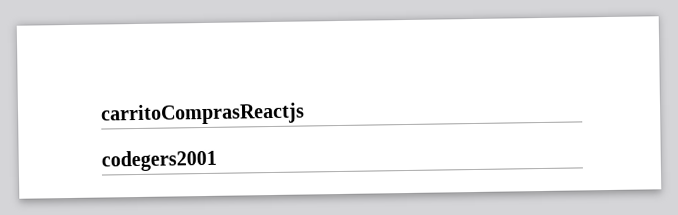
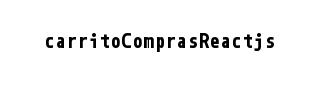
[101,149,217,172] // codegers2001 -> (275, 42) none

